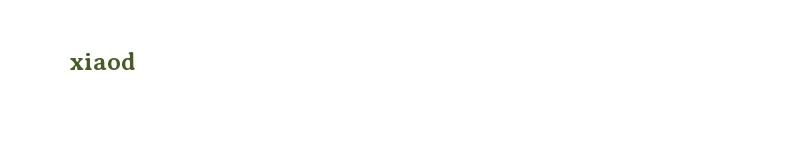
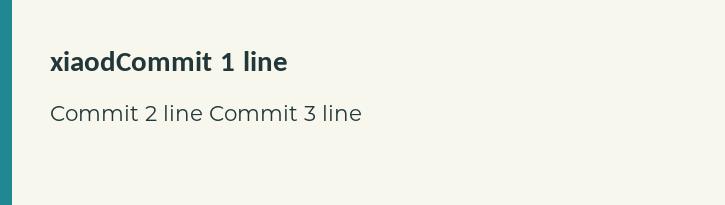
[69,52,136,70] xiaod -> [50,51,288,71] [50,105,362,121] xiaodCommit 1 line // Commit 2 line Commit 3 line

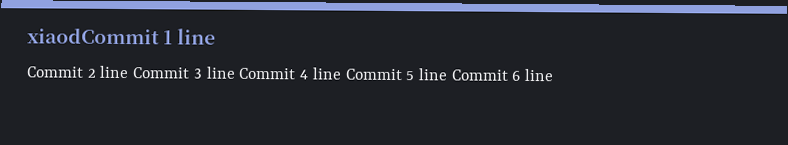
(362, 113) none -> [238,67,555,82] Commit 4 line Commit 5 line Commit 6 line

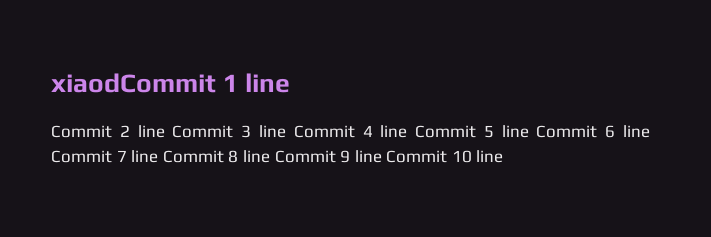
(555, 75) none -> [51,150,504,163] Commit 7 line Commit 8 line Commit 9 line Commit 10 line

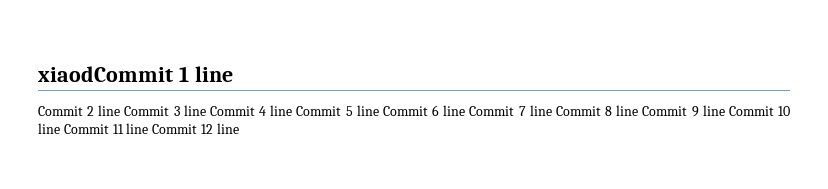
(504, 156) none -> [63,123,239,134] Commit 11 line Commit 12 line

